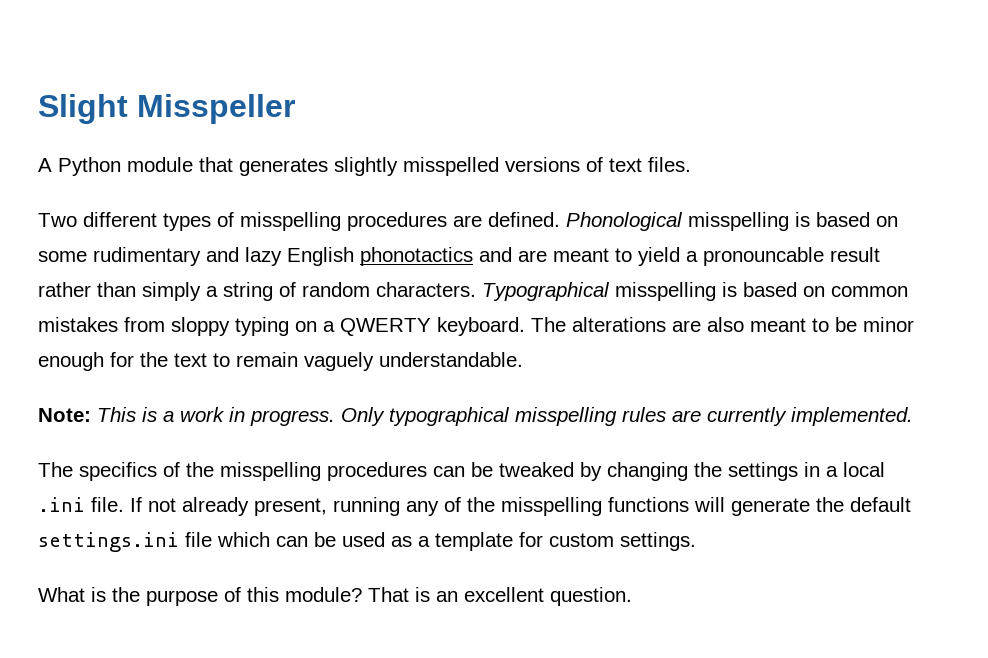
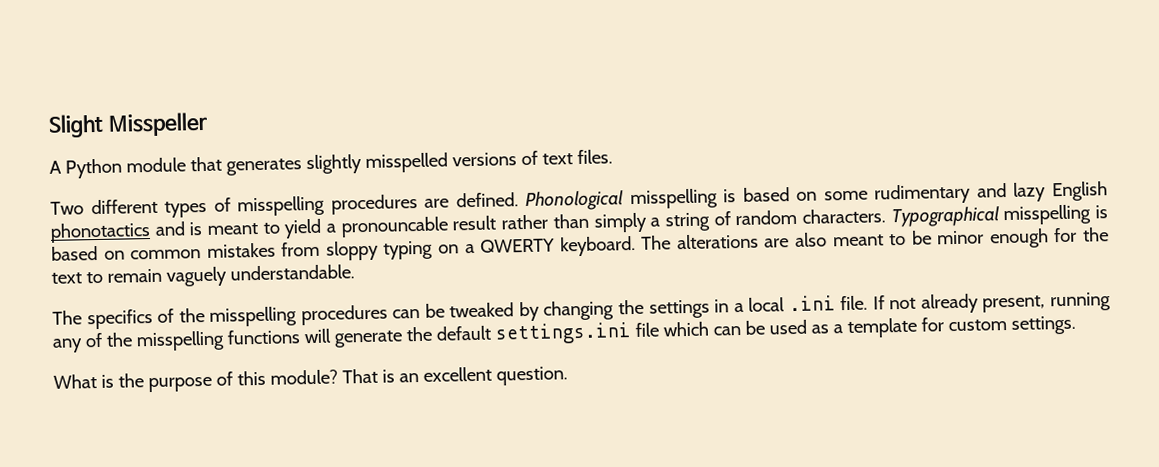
[518,250,547,262] are -> [189,222,203,236] is
[38,407,913,426] // Note: This is a work in progress. Only typographical misspelling rules are currently implemented. -> (355, 272) none

